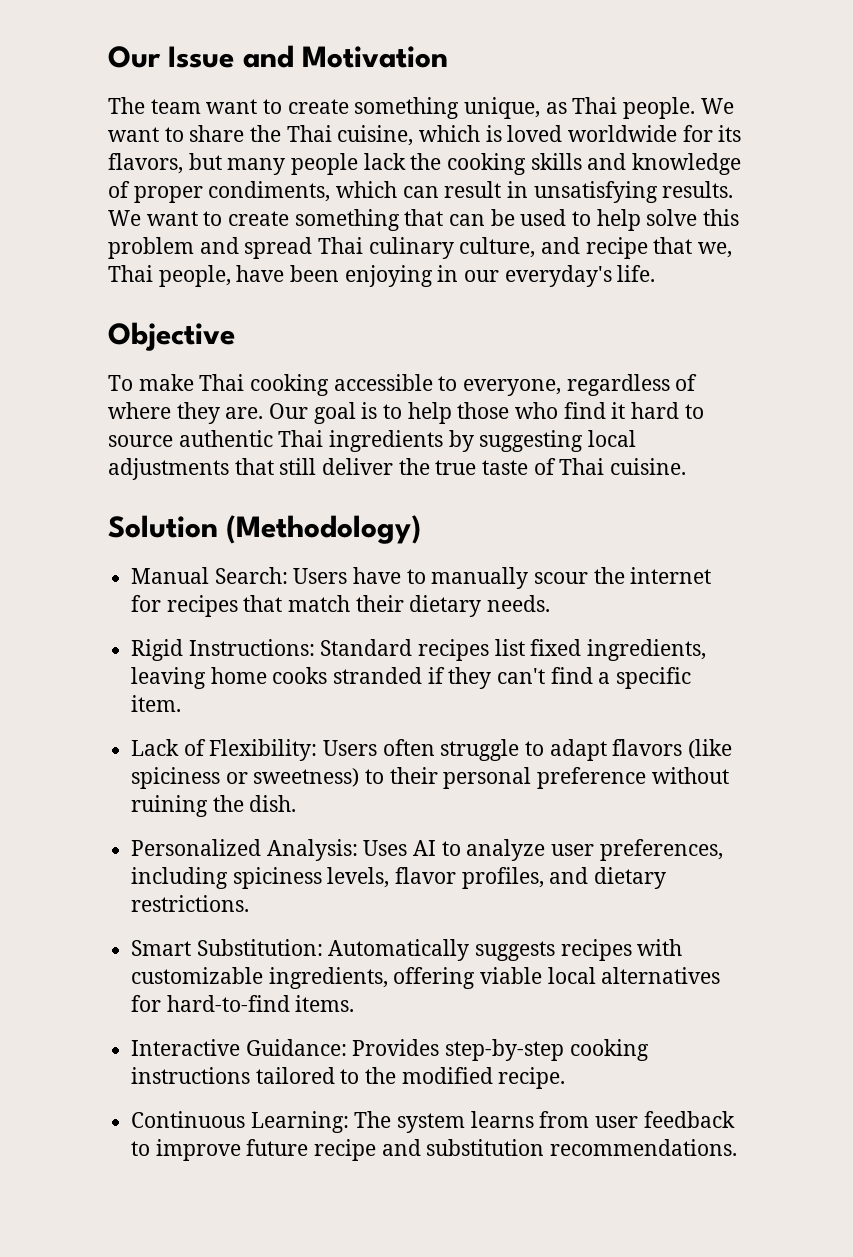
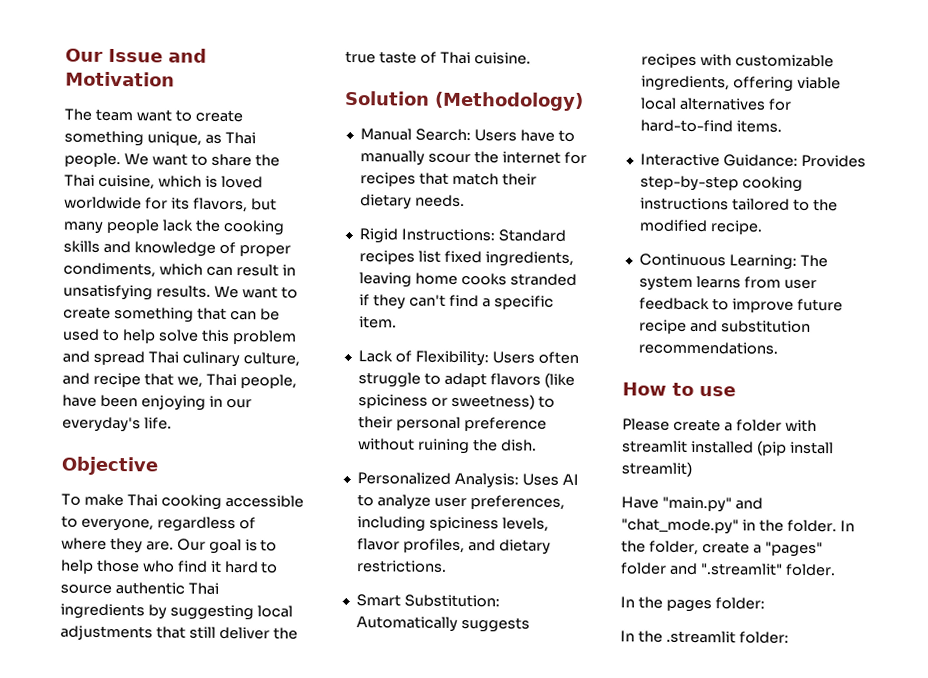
(738, 1147) none -> [622,382,736,397] [622,418,817,433] [622,440,834,456] [621,461,692,477] [621,496,763,513] [621,518,855,535] [621,540,823,558] [620,562,836,577] [620,596,765,613] [620,630,789,644] // How to use // Please create a folder with streamlit installed (pip install streamlit) // Have "main.py" and "chat_mode.py" in the folder. In the folder, create a "pages" folder and ".streamlit" folder. // In the pages folder: // In the .streamlit folder:

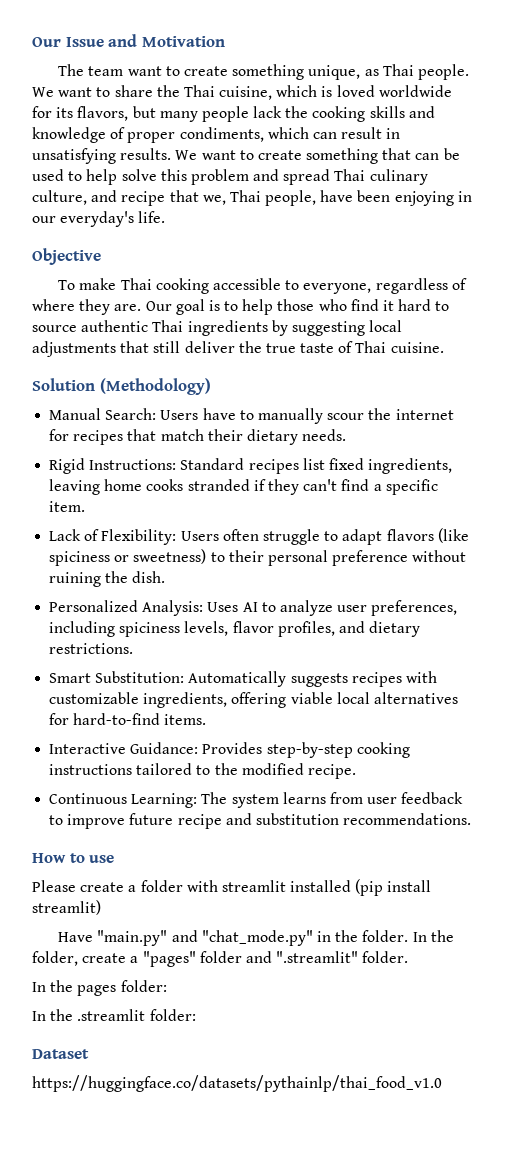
(789, 637) none -> [32,1049,89,1059] [32,1075,442,1092] // Dataset // https://huggingface.co/datasets/pythainlp/thai_food_v1.0

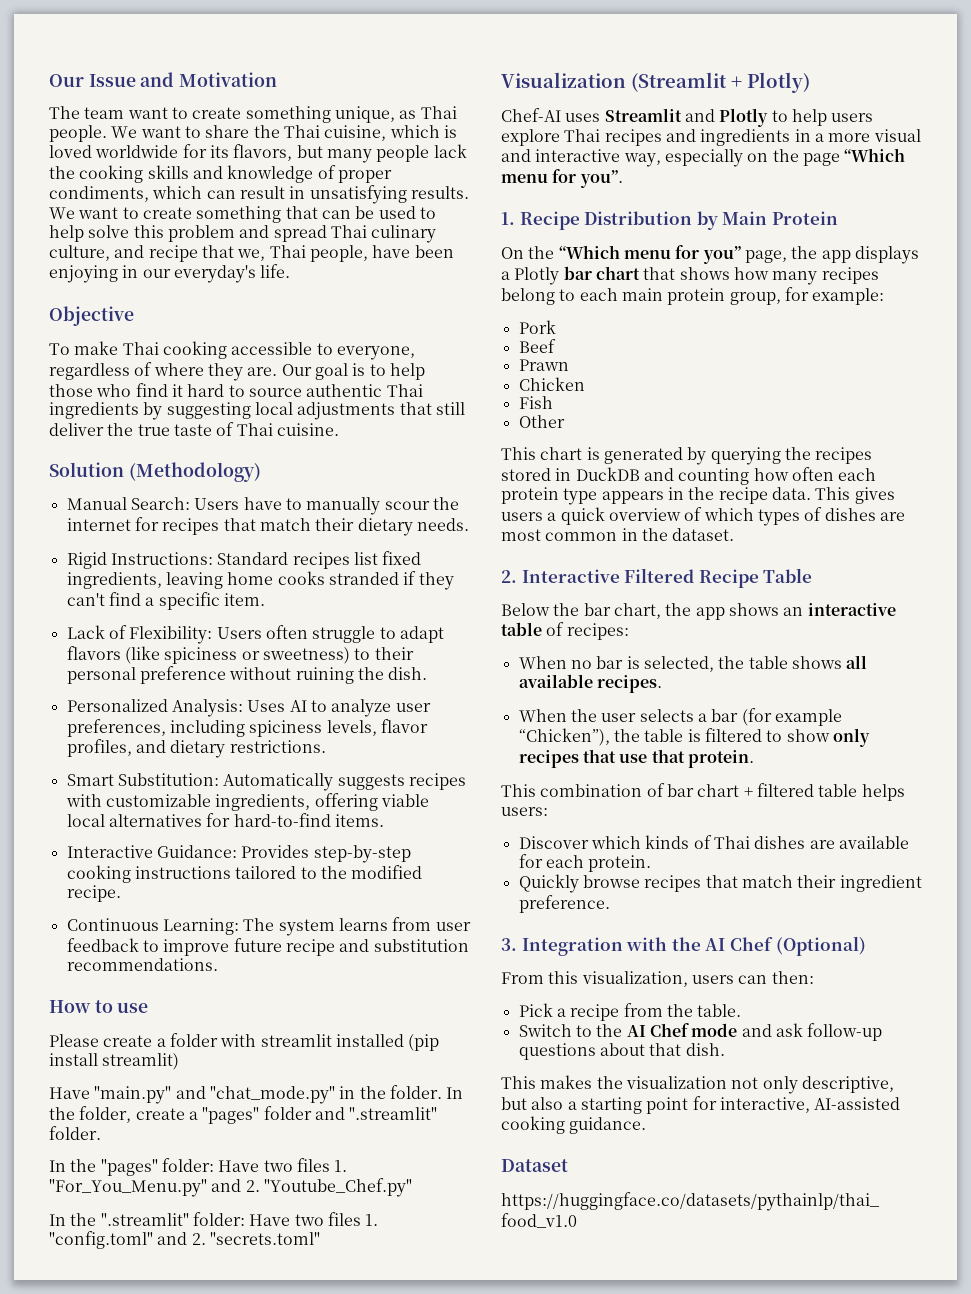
[77,980,167,996] [32,1009,196,1021] pages folder: // In the .streamlit folder: -> [100,1158,348,1176] [49,1178,412,1197] [49,1212,379,1226] [49,1231,320,1249] [501,72,810,93] [501,108,874,127] [501,129,921,146] [501,148,906,167] [501,169,623,188] [501,211,838,230] [501,245,919,264] [501,266,879,285] [501,287,885,305] [518,320,556,334] [518,339,556,353] [518,359,569,371] [518,377,585,391] [518,396,553,409] [518,415,565,428] [501,447,873,465] [501,467,877,485] [501,487,895,505] [501,507,905,526] [501,528,735,541] [501,568,813,588] [501,603,896,620] [501,622,629,640] [518,655,868,672] [518,674,662,693] [518,708,842,726] [518,728,870,747] [518,749,754,768] [501,783,905,801] [501,807,548,816] [518,835,909,849] [518,854,652,872] [518,874,922,893] [518,895,610,913] [501,936,866,956] [501,971,814,987] [518,1003,742,1021] [518,1023,883,1041] [518,1043,725,1060] [501,1075,894,1094] [501,1096,901,1114] [501,1116,647,1134] "pages" folder: Have two files 1. "For_You_Menu.py" and 2. "Youtube_Chef.py" // In the ".streamlit" folder: Have two files 1. "config.toml" and 2. "secrets.toml" // Visualization (Streamlit + Plotly) // Chef-AI uses Streamlit and Plotly to help users explore Thai recipes and ingredients in a more visual and interactive way, especially on the page “Which menu for you”. // 1. Recipe Distribution by Main Protein // On the “Which menu for you” page, the app displays a Plotly bar chart that shows how many recipes belong to each main protein group, for example: // Pork // Beef // Prawn // Chicken // Fish // Other // This chart is generated by querying the recipes stored in DuckDB and counting how often each protein type appears in the recipe data. This gives users a quick overview of which types of dishes are most common in the dataset. // 2. Interactive Filtered Recipe Table // Below the bar chart, the app shows an interactive table of recipes: // When no bar is selected, the table shows all available recipes. // When the user selects a bar (for example “Chicken”), the table is filtered to show only recipes that use that protein. // This combination of bar chart + filtered table helps users: // Discover which kinds of Thai dishes are available for each protein. // Quickly browse recipes that match their ingredient preference. // 3. Integration with the AI Chef (Optional) // From this visualization, users can then: // Pick a recipe from the table. // Switch to the AI Chef mode and ask follow-up questions about that dish. // This makes the visualization not only descriptive, but also a starting point for interactive, AI-assisted cooking guidance.

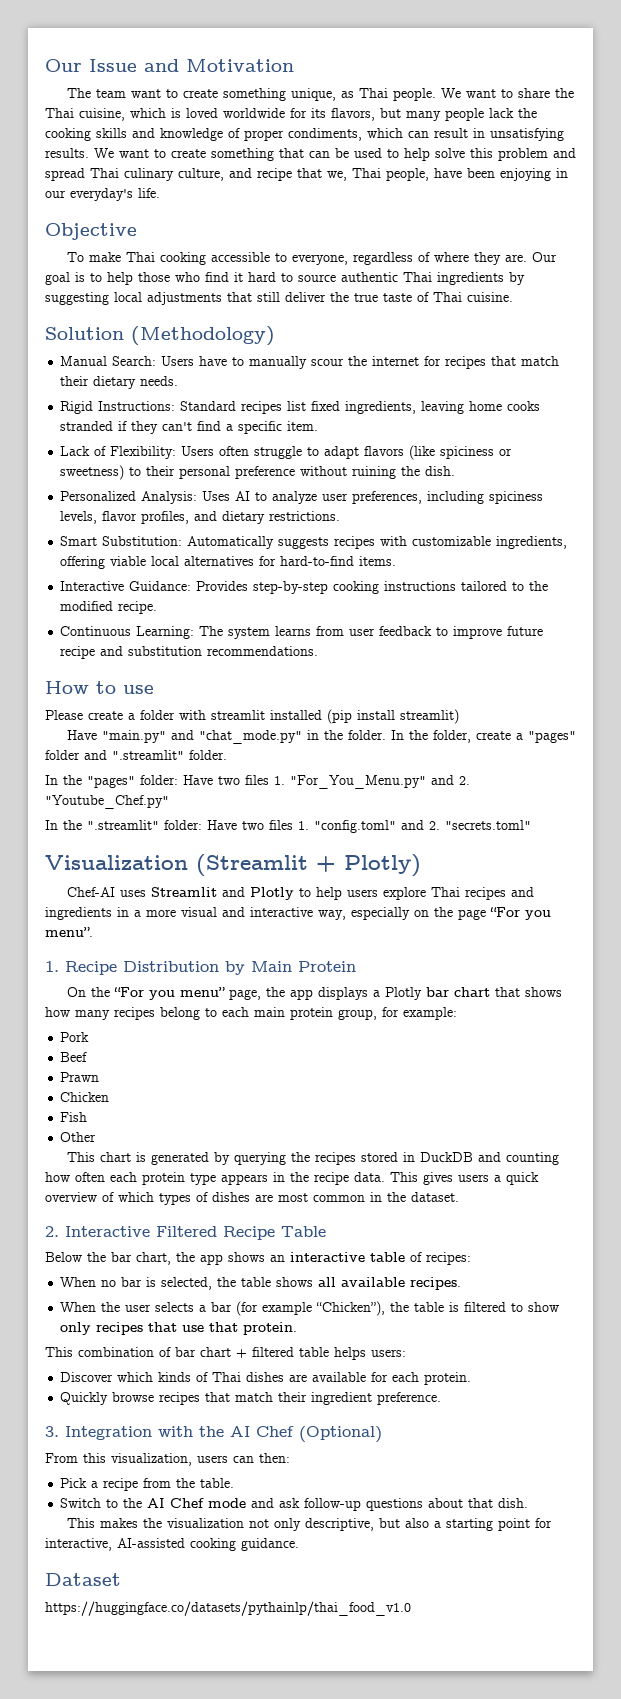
[844,148,906,162] [501,169,623,188] “Which menu for you”. -> [490,907,551,920] [45,927,93,937] “For you menu”.
[558,245,741,264] “Which menu for you” -> [113,987,225,1000] “For you menu”

